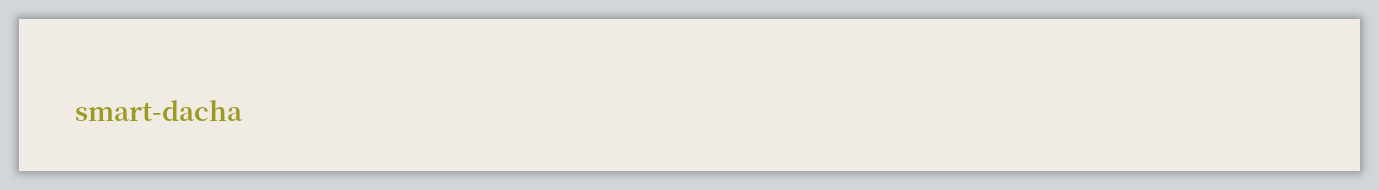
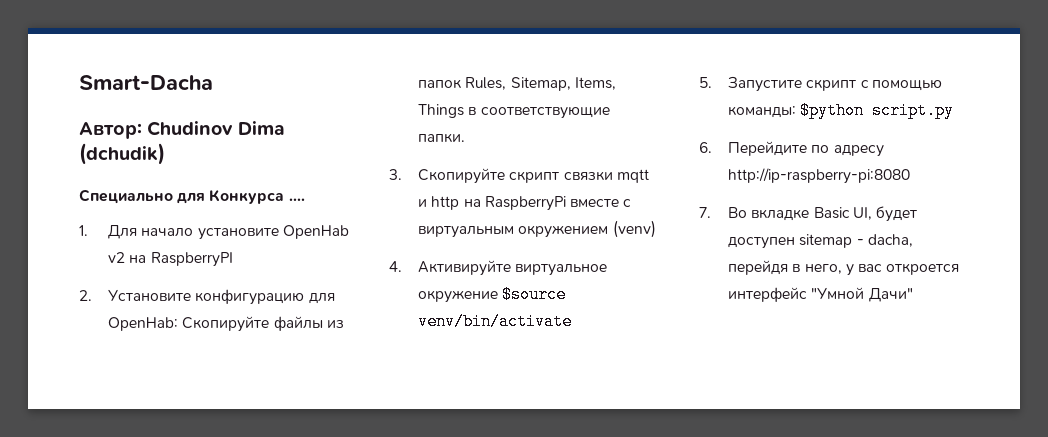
[75,100,243,121] smart-dacha -> [79,75,213,90] [79,121,284,139] [79,143,165,165] [79,189,305,204] [79,225,349,240] [108,252,233,267] [79,289,335,305] [108,316,344,332] [418,77,616,91] [418,104,610,119] [418,133,466,143] [389,168,649,184] [418,196,632,211] [418,220,656,238] [389,260,608,276] [418,286,567,303] [418,313,573,330] [699,76,942,92] [728,102,955,119] [699,141,884,157] [728,168,911,184] [699,206,917,222] [728,234,913,249] [728,260,960,276] [728,287,913,302] Smart-Dacha // Автор: Chudinov Dima (dchudik) // Специально для Конкурса .... // 1. Для начало установите OpenHab v2 на RaspberryPI // 2. Установите конфигурацию для OpenHab: Скопируйте файлы из папок Rules, Sitemap, Items, Things в соответствующие папки. // 3. Скопируйте скрипт связки mqtt и http на RaspberryPi вместе с виртуальным окружением (venv) // 4. Активируйте виртуальное окружение $source venv/bin/activate // 5. Запустите скрипт c помощью команды: $python script.py // 6. Перейдите по адресу http://ip-raspberry-pi:8080 // 7. Во вкладке Basic UI, будет доступен sitemap - dacha, перейдя в него, у вас откроется интерфейс "Умной Дачи"

